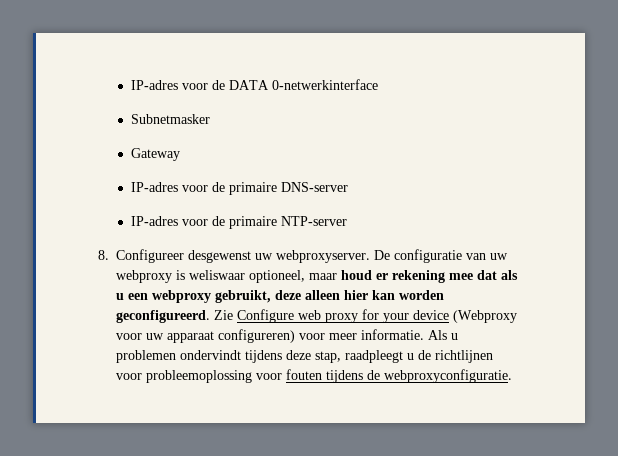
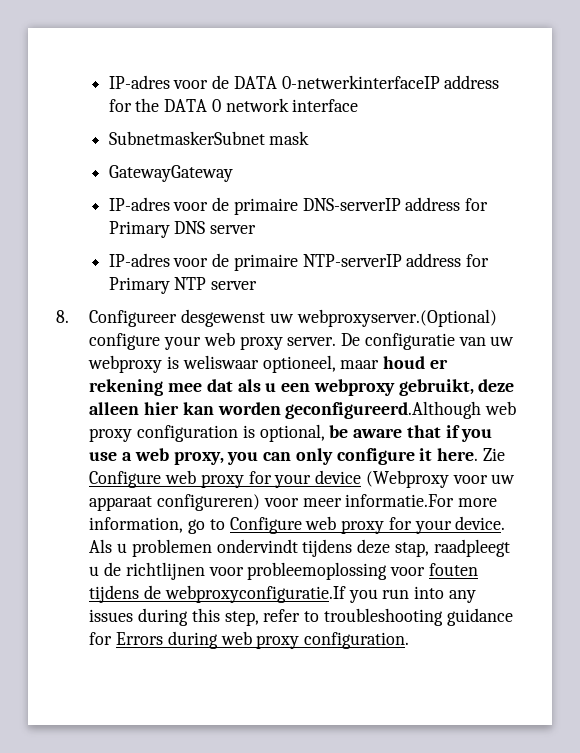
[271,79,378,90] [130,114,210,124] [130,148,180,161] [130,182,348,195] [130,216,347,229] [98,249,370,263] 0-netwerkinterface // Subnetmasker // Gateway // IP-adres voor de primaire DNS-server // IP-adres voor de primaire NTP-server // 8. Configureer desgewenst uw webproxyserver. -> [281,75,500,89] [108,98,359,112] [108,131,310,145] [108,165,233,182] [108,197,489,215] [108,221,257,238] [108,253,490,271] [108,277,258,294] [56,309,497,327] [89,332,337,350] 0-netwerkinterfaceIP address for the DATA 0 network interface // SubnetmaskerSubnet mask // GatewayGateway // IP-adres voor de primaire DNS-serverIP address for Primary DNS server // IP-adres voor de primaire NTP-serverIP address for Primary NTP server // 8. Configureer desgewenst uw webproxyserver.(Optional) configure your web proxy server.
[116,310,210,323] geconfigureerd. -> [285,401,517,419] [89,424,493,442] [89,448,478,465] geconfigureerd.Although web proxy configuration is optional, be aware that if you use a web proxy, you can only configure it here.
[361,329,424,340] informatie. -> [345,494,498,507] [89,516,506,534] informatie.For more information, go to Configure web proxy for your device.
[384,369,512,383] webproxyconfiguratie. -> [164,585,476,603] [89,608,513,626] [89,631,410,649] webproxyconfiguratie.If you run into any issues during this step, refer to troubleshooting guidance for Errors during web proxy configuration.

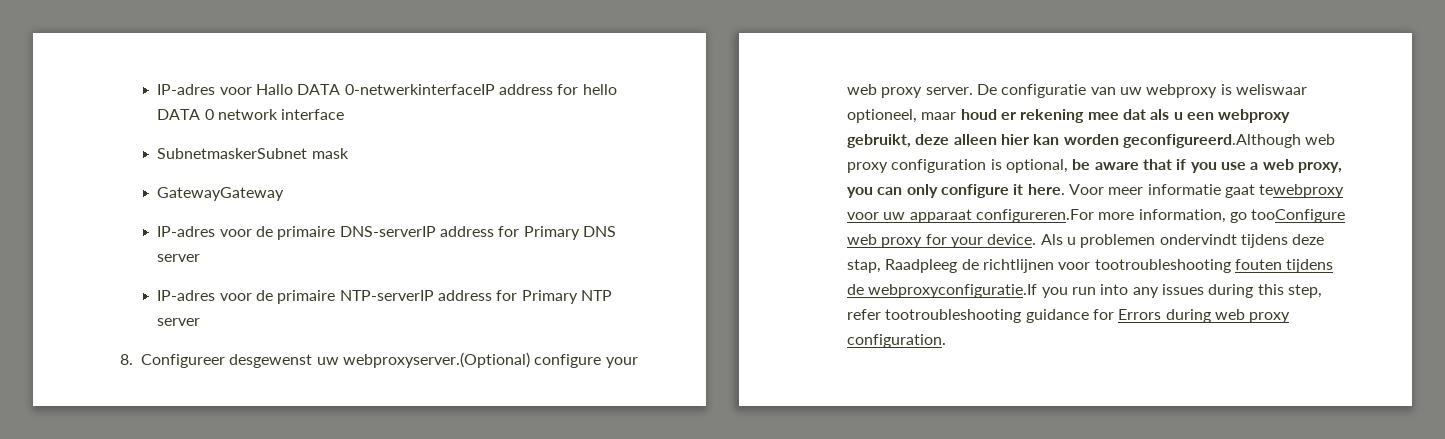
[108,75,230,89] IP-adres voor de -> [157,84,294,95] IP-adres voor Hallo
[135,98,160,112] the -> [582,84,617,95] hello
[482,448,505,461] [89,470,516,488] [89,494,455,511] Zie Configure web proxy for your device (Webproxy voor uw apparaat configureren) voor meer informatie.For -> [1068,184,1345,198] [847,209,1094,223] Voor meer informatie gaat tewebproxy voor uw apparaat configureren.For
[209,517,302,534] to Configure -> [1251,209,1346,223] tooConfigure
[433,539,510,557] [89,566,100,576] raadpleegt u -> [885,259,958,273] Raadpleeg
[247,562,426,580] probleemoplossing voor -> [1094,259,1231,273] tootroubleshooting
[304,608,443,626] to troubleshooting -> [885,309,1022,323] tootroubleshooting

